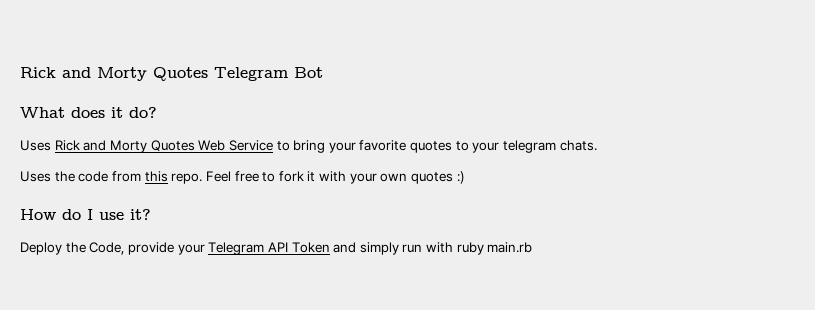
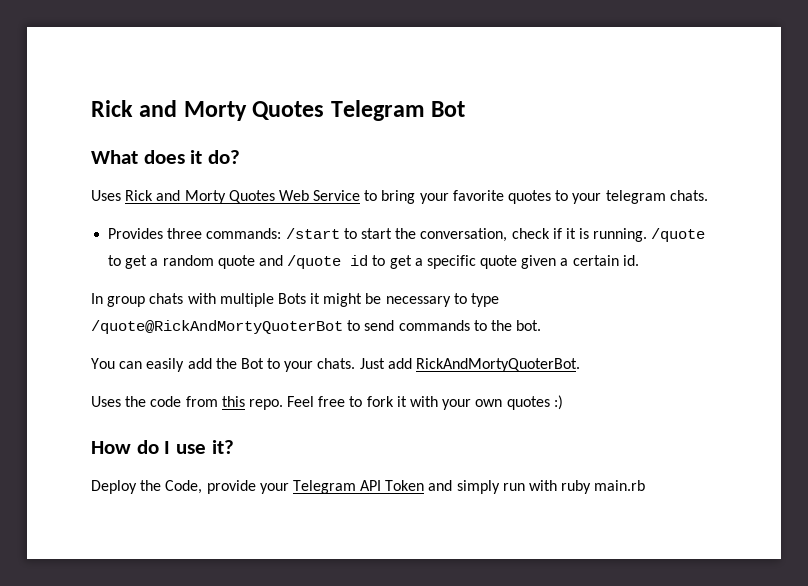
(597, 145) none -> [108,228,706,242] [108,255,639,269] [91,293,500,307] [91,320,542,334] [91,358,581,372] // Provides three commands: /start to start the conversation, check if it is running. /quote to get a random quote and /quote id to get a specific quote given a certain id. // In group chats with multiple Bots it might be necessary to type /quote@RickAndMortyQuoterBot to send commands to the bot. // You can easily add the Bot to your chats. Just add RickAndMortyQuoterBot.

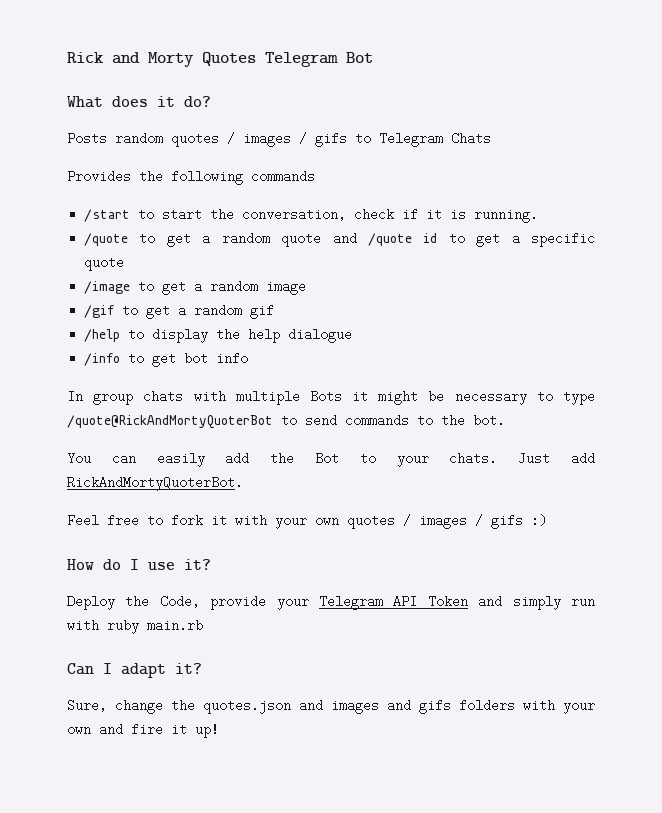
[91,190,708,204] [108,228,282,239] Uses Rick and Morty Quotes Web Service to bring your favorite quotes to your telegram chats. // Provides three commands: -> [67,132,491,147] [67,170,315,185] Posts random quotes / images / gifs to Telegram Chats // Provides the following commands //
(648, 235) none -> (539, 215) //
[521,255,639,269] given a certain id. -> [84,280,307,295] [84,304,275,319] [84,328,353,343] [84,352,249,367] // /image to get a random image // /gif to get a random gif // /help to display the help dialogue // /info to get bot info
[91,396,283,410] Uses the code from this repo. -> (243, 483) none
(550, 403) none -> [403,514,523,529] / images / gifs
(646, 485) none -> [67,663,202,678] [67,699,595,714] [67,723,219,738] // Can I adapt it? // Sure, change the quotes.json and images and gifs folders with your own and fire it up!

